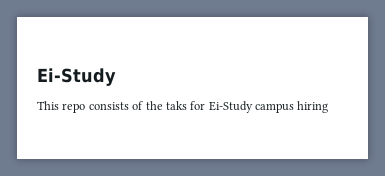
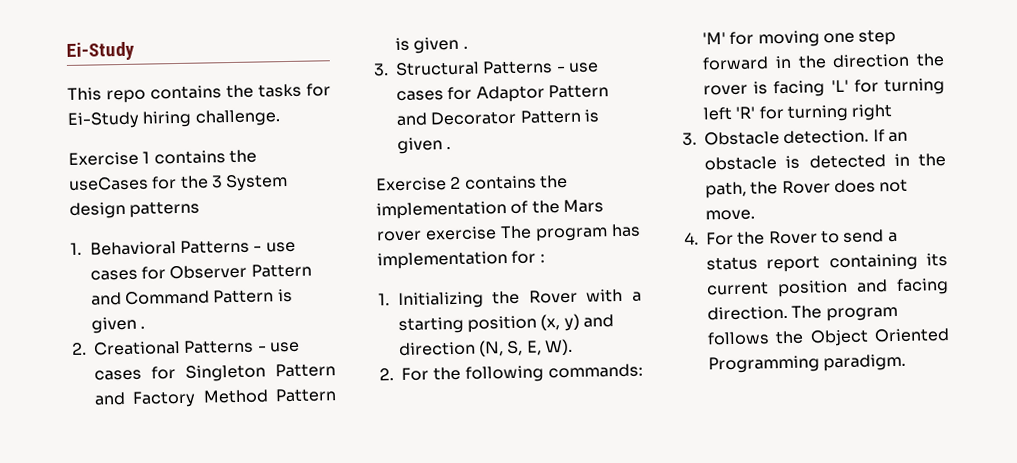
[88,101,329,113] consists of the taks for Ei-Study campus hiring -> [150,83,331,100] [67,109,281,129] [68,149,257,166] [68,173,289,192] [69,200,201,219] [70,239,296,256] [89,263,312,281] [90,288,293,306] [90,316,146,334] [71,339,300,356] [94,363,336,382] [94,388,337,408] [395,36,468,54] [373,60,599,77] [396,84,609,103] [396,109,600,127] [397,137,452,155] [376,174,568,192] [376,199,604,220] [376,223,641,242] [377,250,545,270] [378,288,642,310] [397,313,615,335] [398,338,574,357] [379,363,643,383] [702,28,897,48] [702,53,945,71] [703,78,945,98] [703,104,894,122] [682,129,908,146] [704,153,946,171] [705,178,909,199] [705,209,755,221] [684,229,898,246] [706,253,948,273] [706,278,949,298] [707,305,898,322] [707,328,950,347] [708,353,907,374] contains the tasks for Ei-Study hiring challenge. // Exercise 1 contains the useCases for the 3 System design patterns // 1. Behavioral Patterns - use cases for Observer Pattern and Command Pattern is given . // 2. Creational Patterns - use cases for Singleton Pattern and Factory Method Pattern is given . // 3. Structural Patterns - use cases for Adaptor Pattern and Decorator Pattern is given . // Exercise 2 contains the implementation of the Mars rover exercise The program has implementation for : // 1. Initializing the Rover with a starting position (x, y) and direction (N, S, E, W). // 2. For the following commands: 'M' for moving one step forward in the direction the rover is facing 'L' for turning left 'R' for turning right // 3. Obstacle detection. If an obstacle is detected in the path, the Rover does not move. // 4. For the Rover to send a status report containing its current position and facing direction. The program follows the Object Oriented Programming paradigm.

